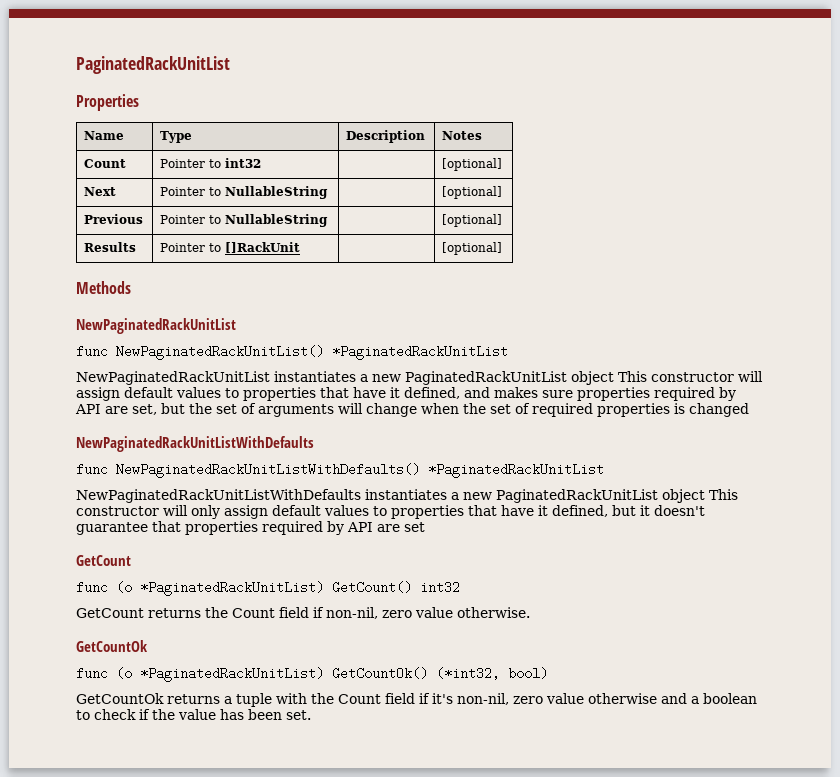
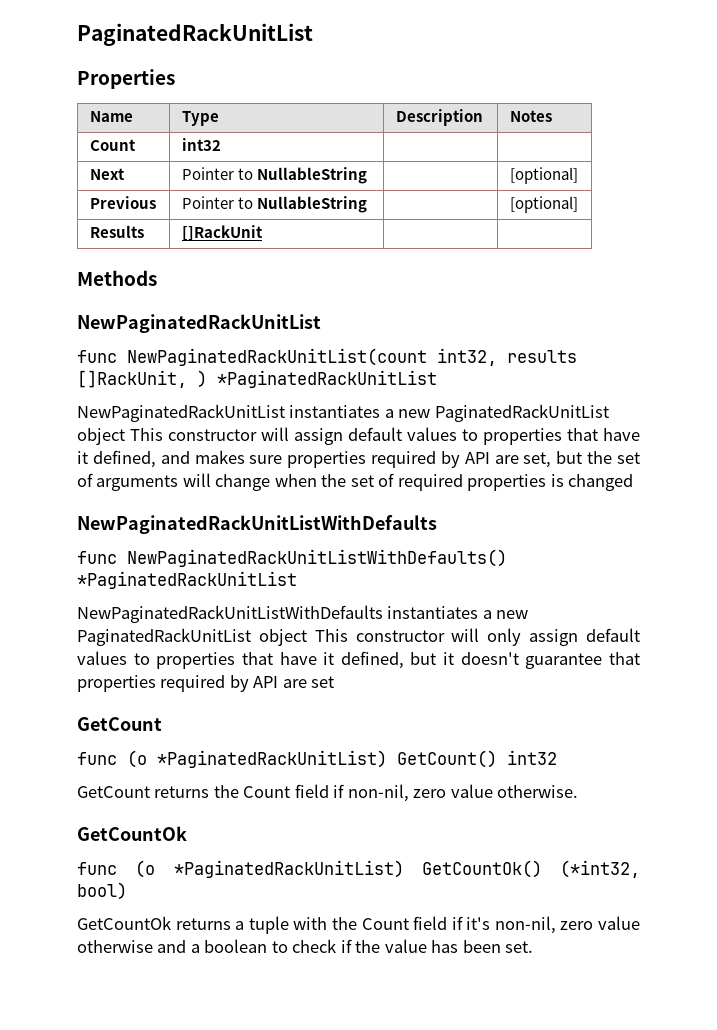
[160,159,222,168] Pointer to -> (136, 145) none
[442,158,503,171] [optional] -> (221, 144) none
[160,243,222,252] Pointer to -> (144, 231) none
[442,242,503,255] [optional] -> (263, 233) none
[116,345,324,360] NewPaginatedRackUnitList() -> [127,348,577,366] [77,370,207,388] NewPaginatedRackUnitList(count int32, results []RackUnit, )

